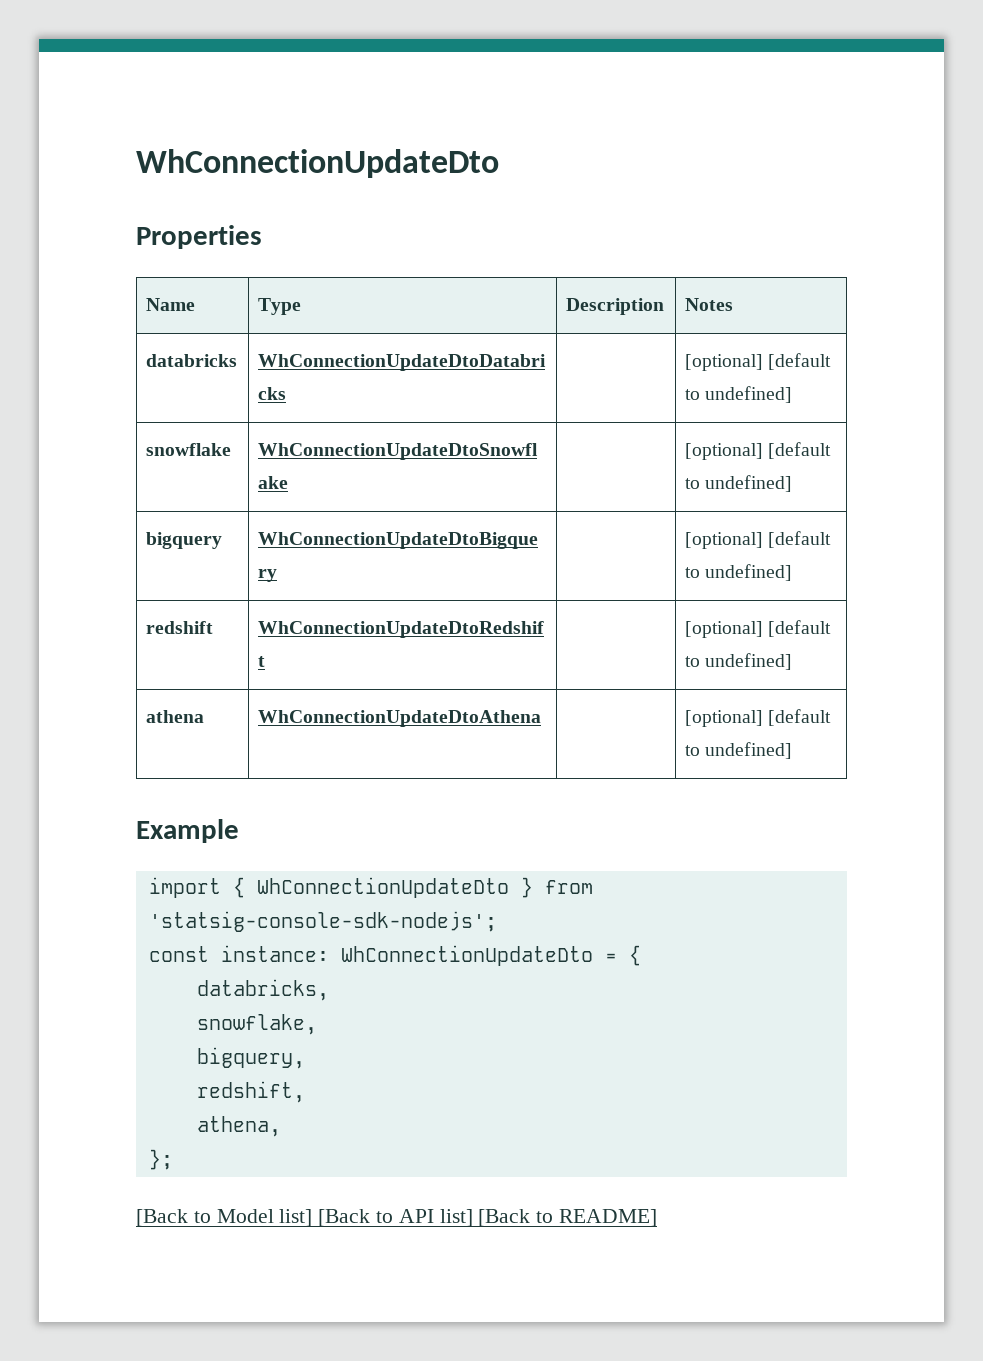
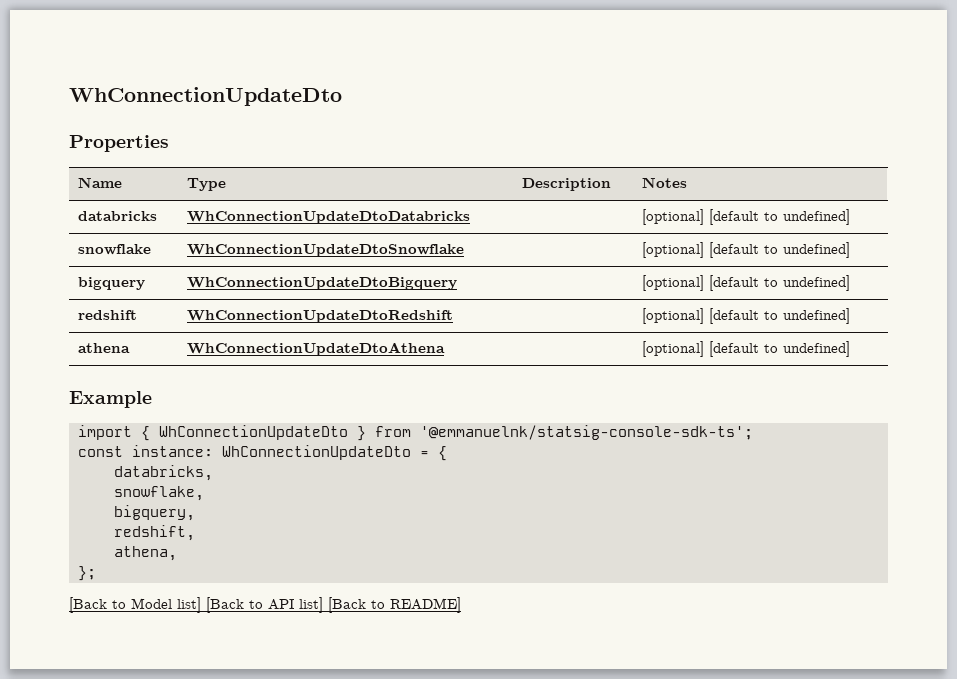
[148,911,497,932] 'statsig-console-sdk-nodejs'; -> [420,425,753,440] '@emmanuelnk/statsig-console-sdk-ts';

